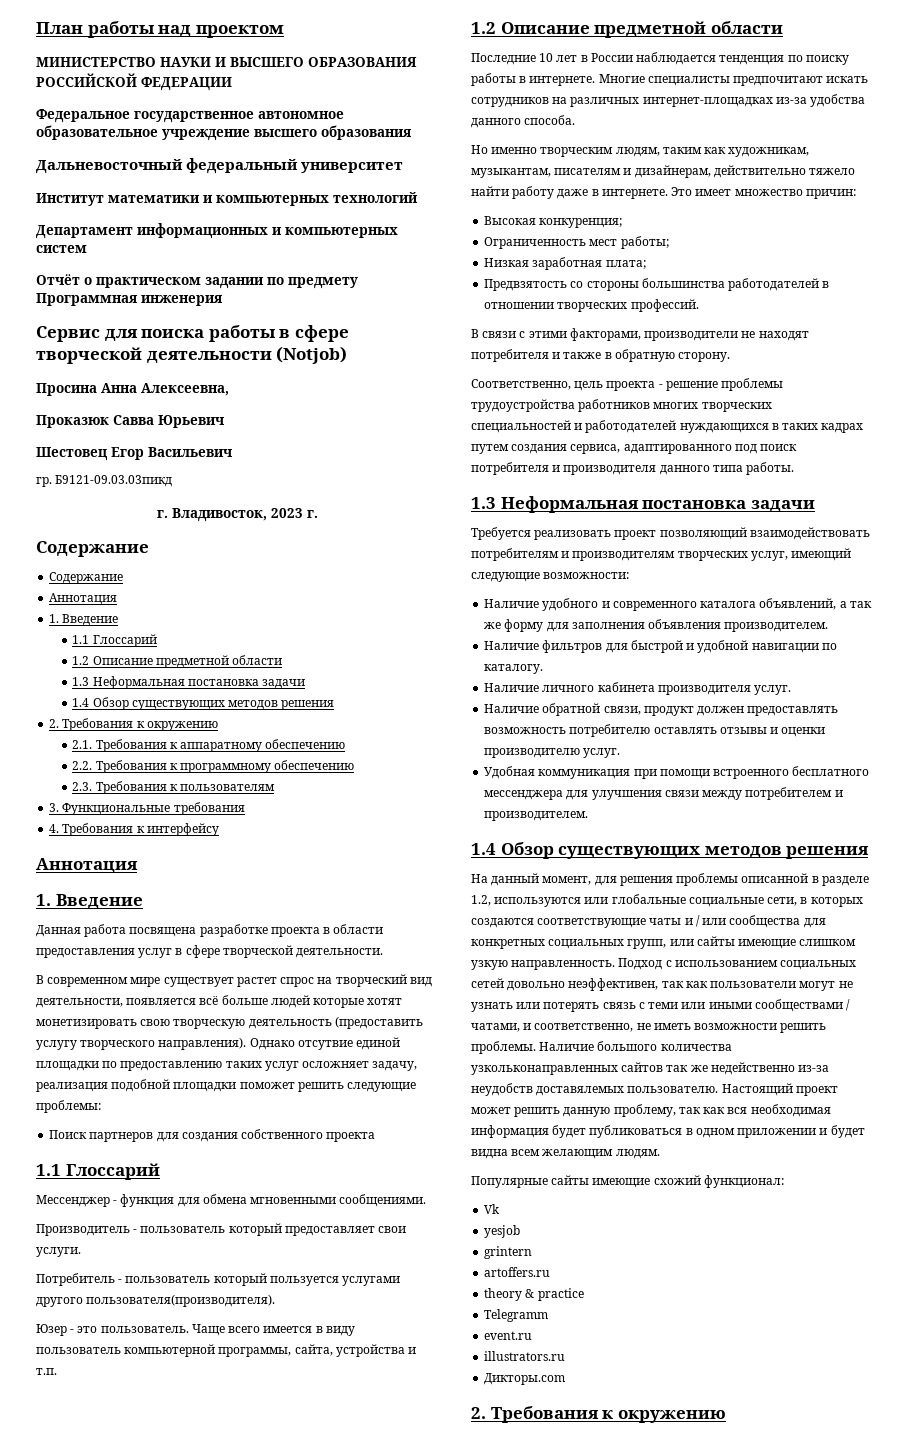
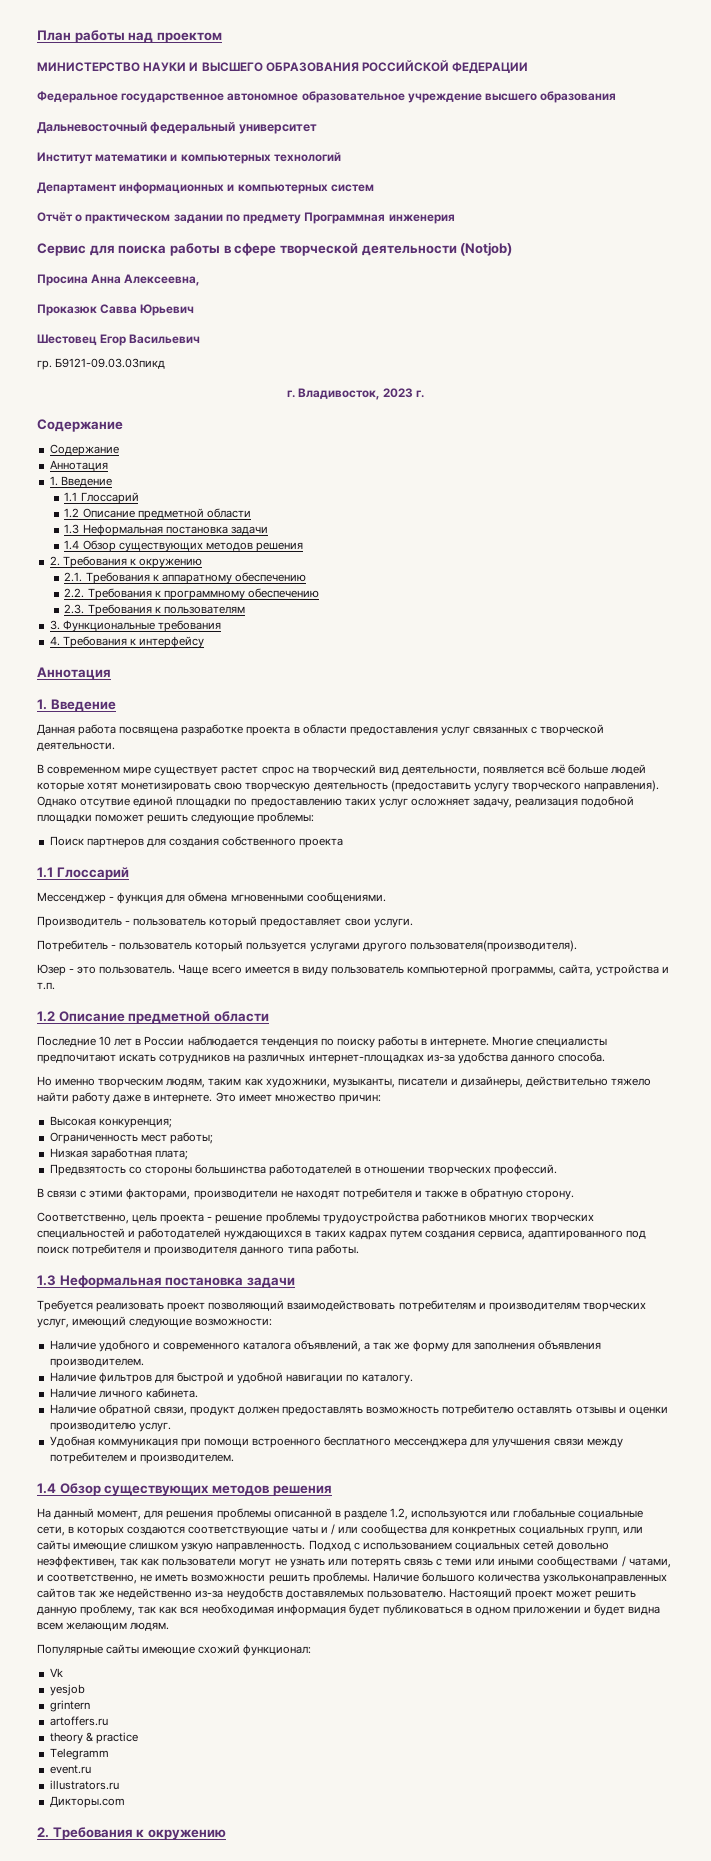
[175,945,220,958] в сфере -> [472,726,538,734] связанных с
[728,147,810,157] [471,165,711,178] художникам, музыкантам, писателям и дизайнерам, -> [265,1076,524,1088] художники, музыканты, писатели и дизайнеры,
[597,682,792,695] кабинета производителя услуг. -> [145,1388,198,1398] кабинета.

